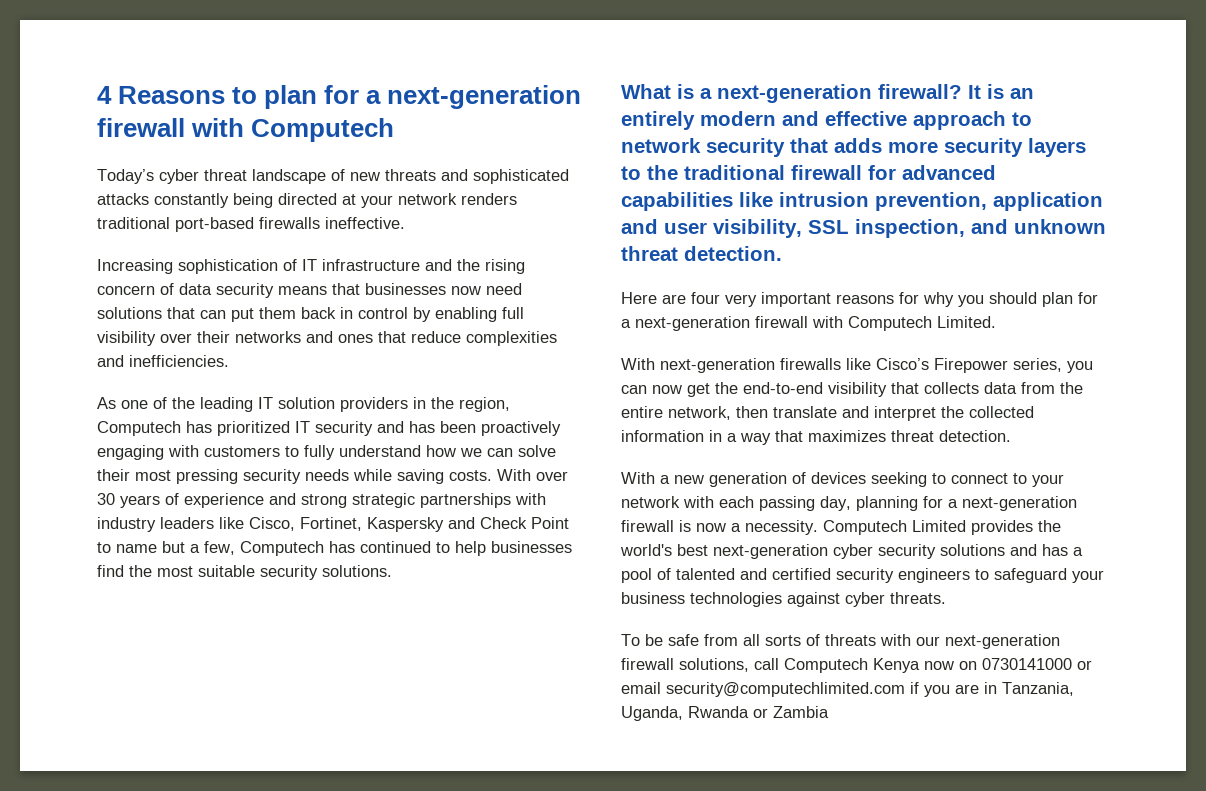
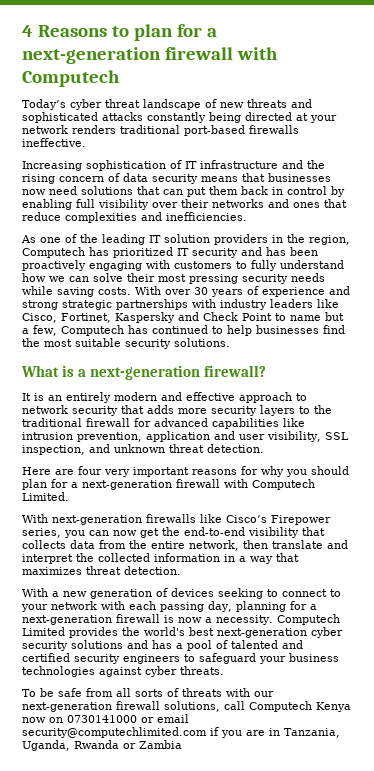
(962, 91) none -> (267, 371) //

